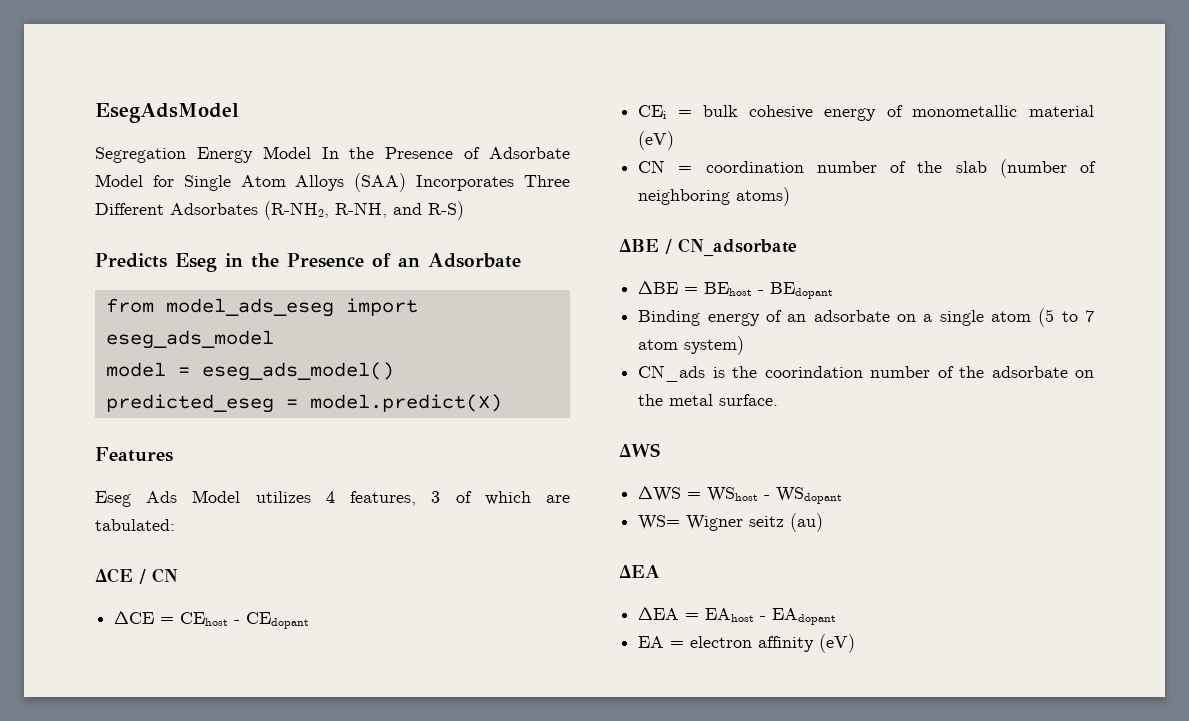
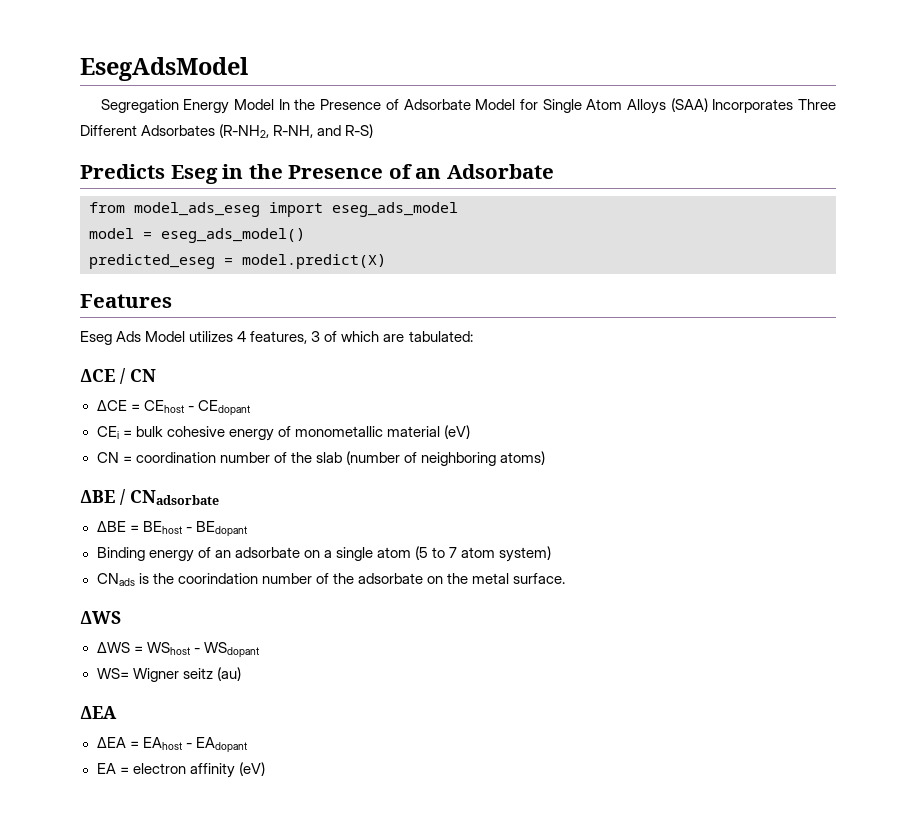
[678,238,797,257] CN_adsorbate -> [130,490,219,505] CNadsorbate
[638,365,706,382] CN_ads -> [96,573,135,586] CNads

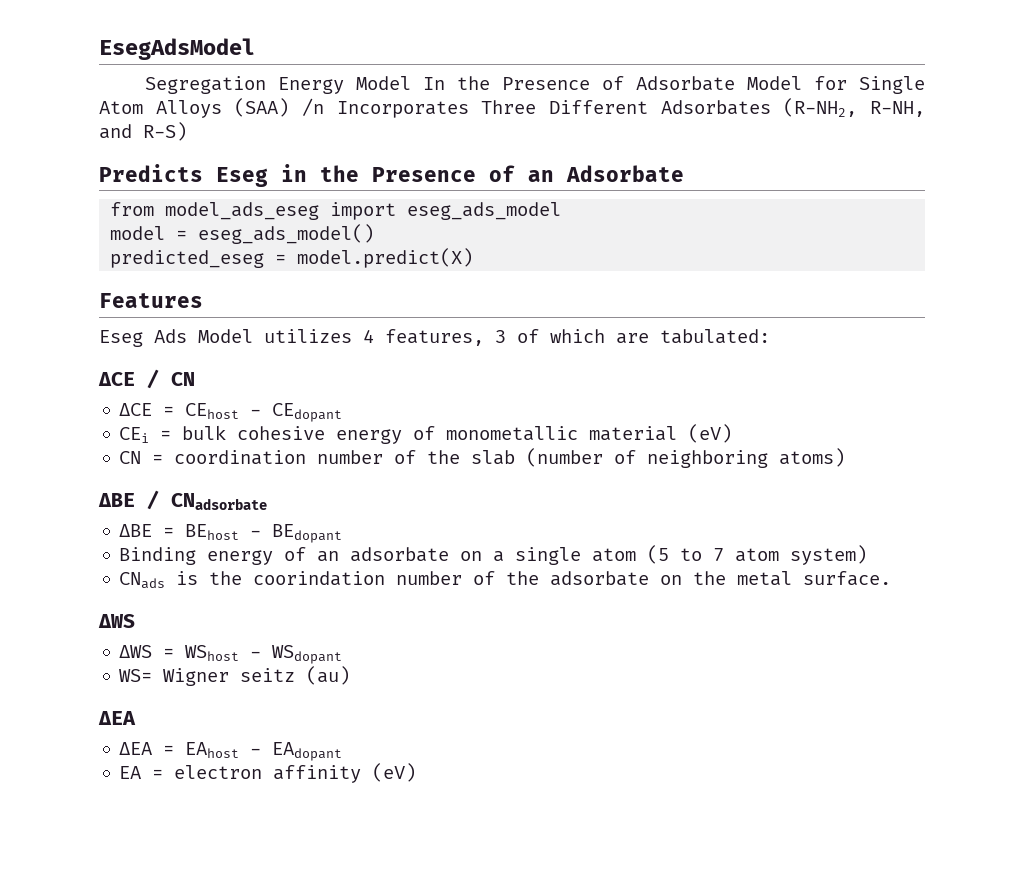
(708, 105) none -> [302,98,324,116] /n

